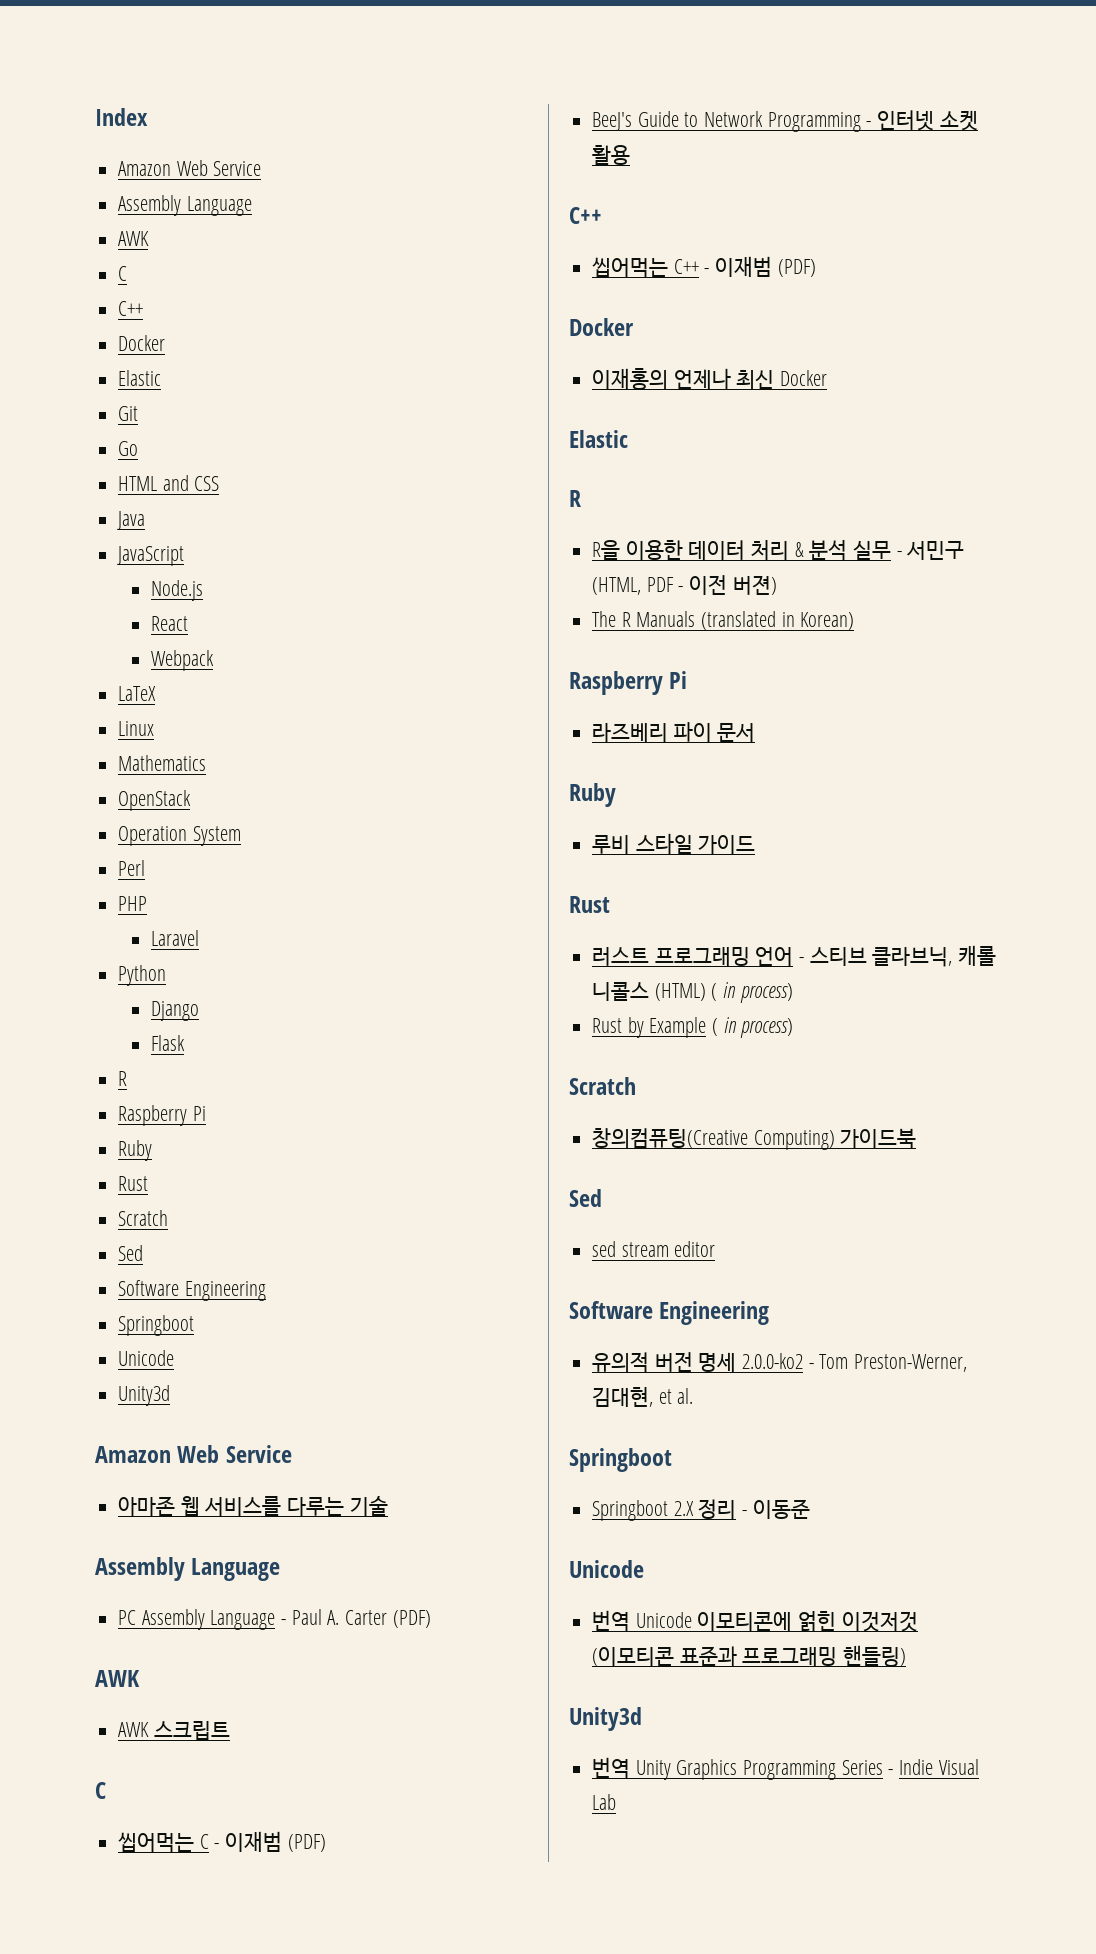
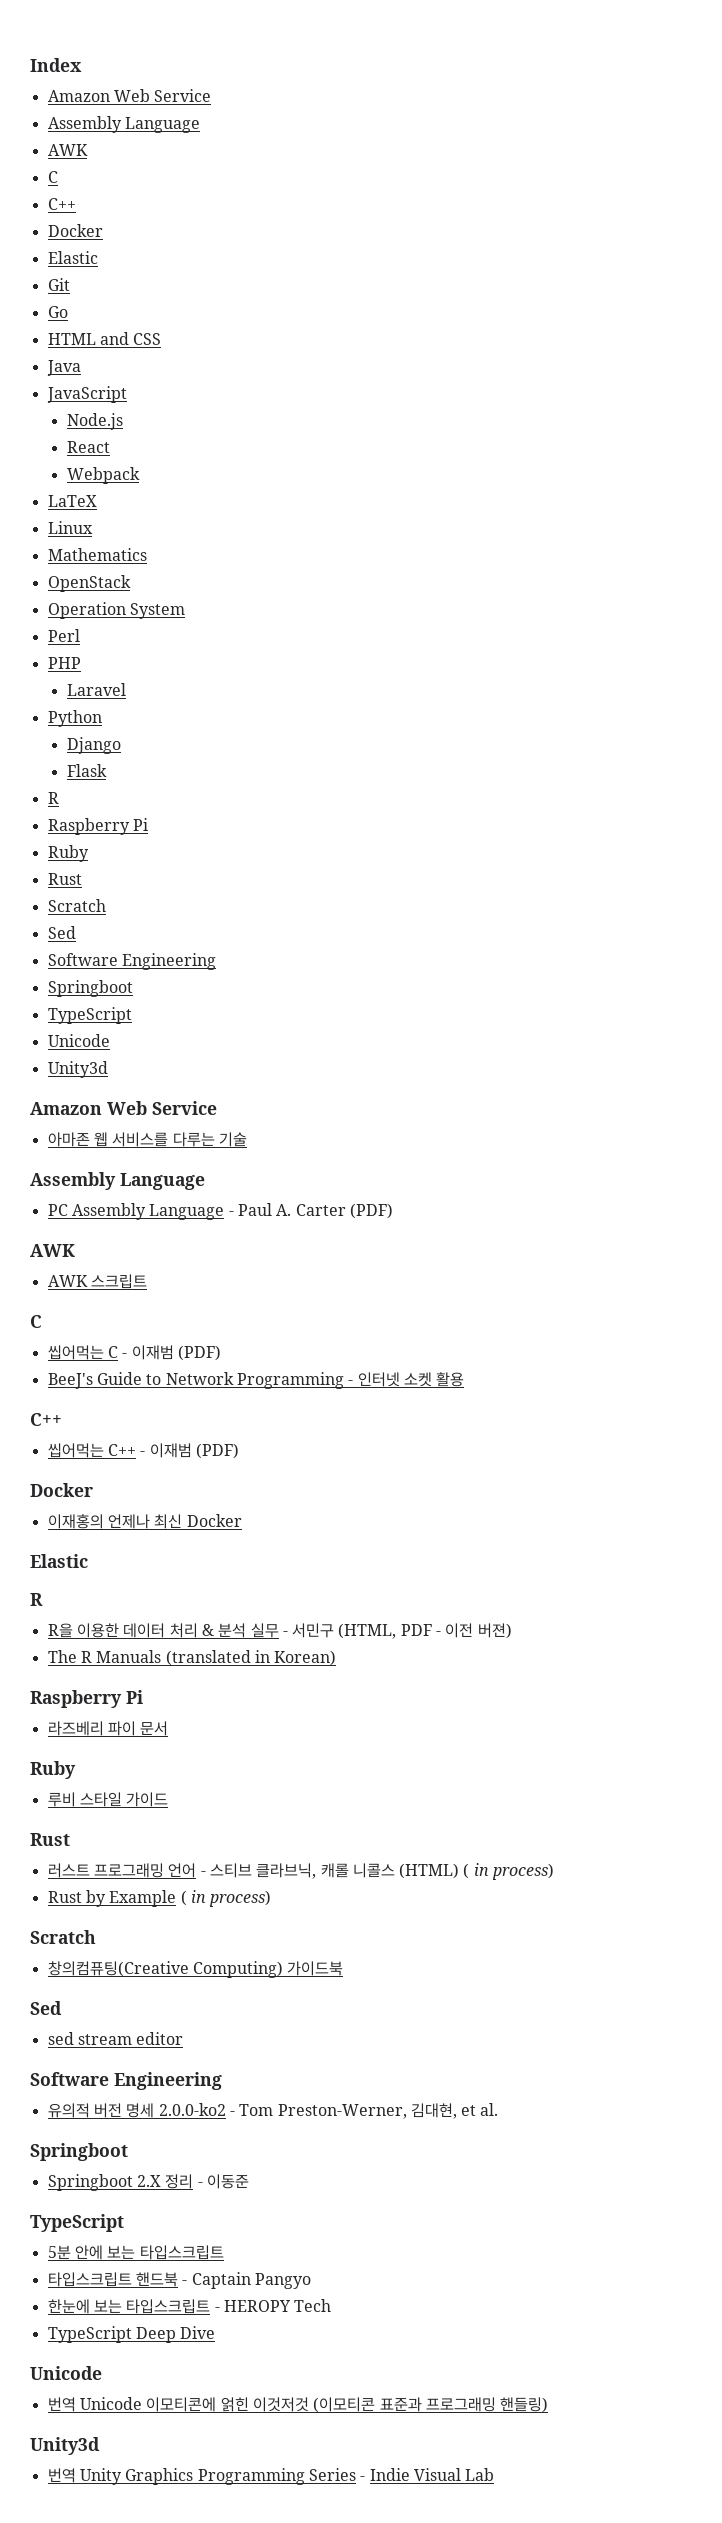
(195, 1325) none -> [47,1007,132,1024] // TypeScript
(810, 1509) none -> [30,2214,124,2232] [47,2245,224,2260] [47,2272,311,2289] [47,2299,332,2314] [47,2326,216,2343] // TypeScript // 5분 안에 보는 타입스크립트 // 타입스크립트 핸드북 - Captain Pangyo // 한눈에 보는 타입스크립트 - HEROPY Tech // TypeScript Deep Dive

